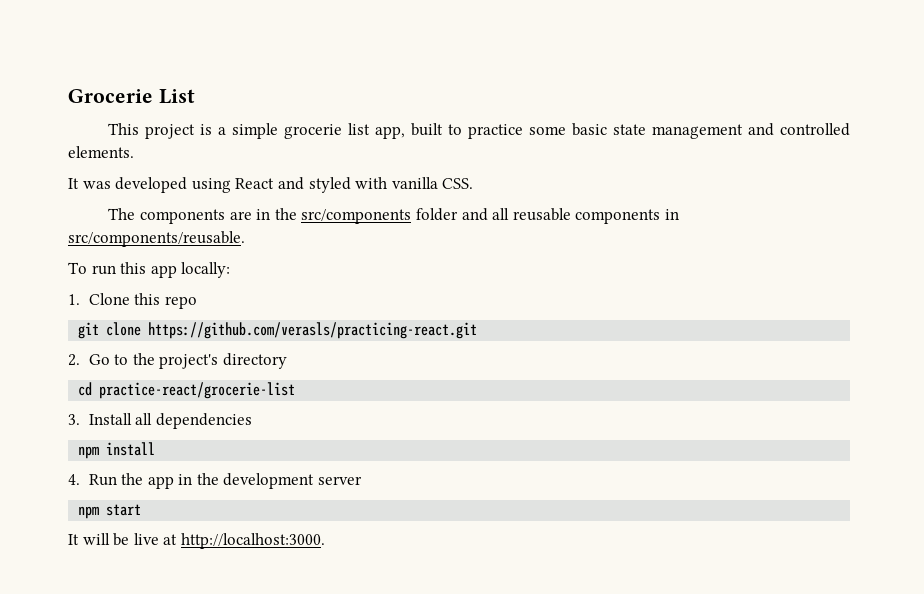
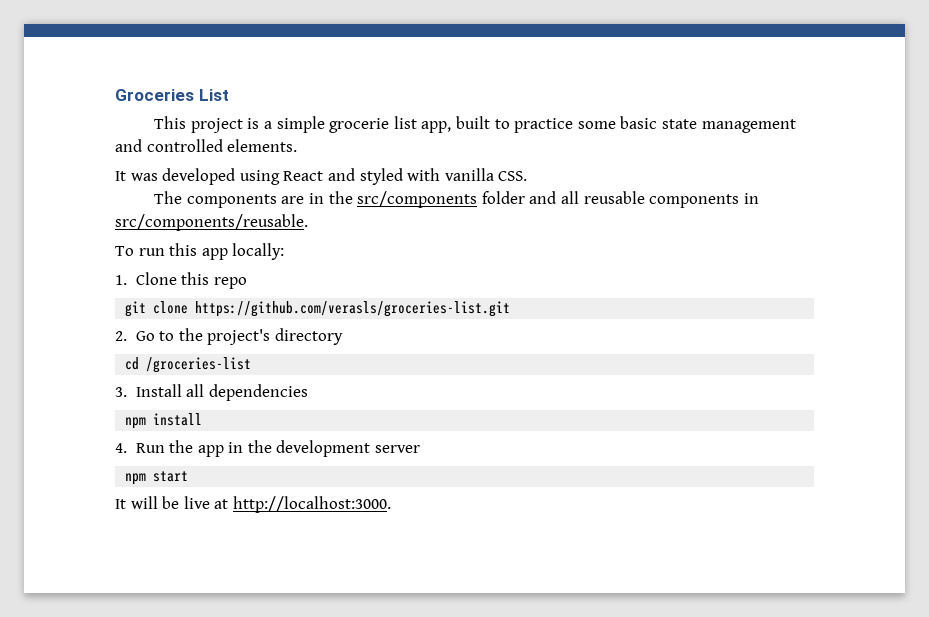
[68,89,153,103] Grocerie -> [115,89,194,101] Groceries
[148,322,478,339] https://github.com/verasls/practicing-react.git -> [195,301,511,317] https://github.com/verasls/groceries-list.git
[99,382,296,399] practice-react/grocerie-list -> [146,357,252,373] /groceries-list

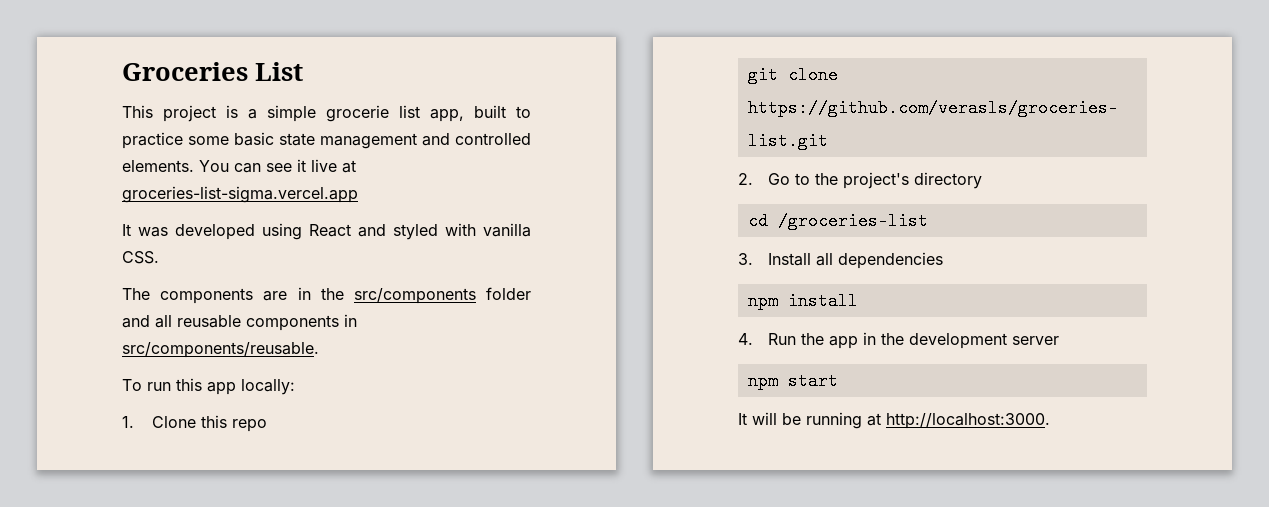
(298, 145) none -> [199,159,356,173] [122,186,358,203] You can see it live at groceries-list-sigma.vercel.app
[183,496,210,509] live -> [806,412,862,429] running

